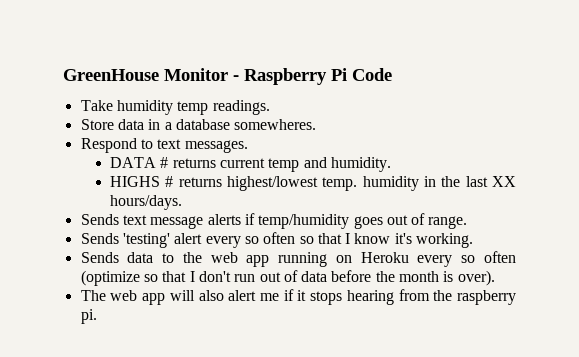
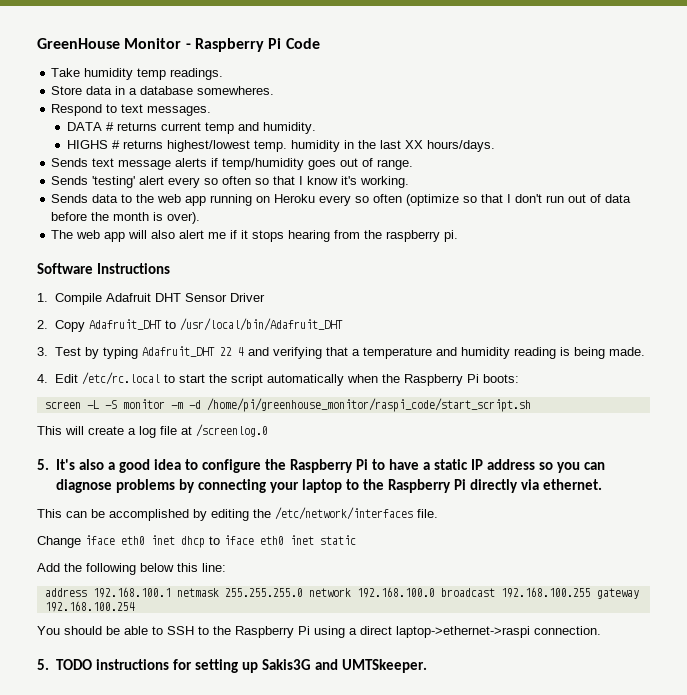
(97, 316) none -> [37,263,171,274] [37,293,265,305] [37,318,343,332] [37,346,645,359] [37,372,519,386] [44,398,531,412] [37,424,268,438] [37,459,606,473] [55,479,603,493] [37,507,438,521] [37,535,356,548] [37,563,226,575] [44,587,639,599] [44,601,135,612] [37,626,601,638] [37,659,427,673] // Software Instructions // 1. Compile Adafruit DHT Sensor Driver // 2. Copy Adafruit_DHT to /usr/local/bin/Adafruit_DHT // 3. Test by typing Adafruit_DHT 22 4 and verifying that a temperature and humidity reading is being made. // 4. Edit /etc/rc.local to start the script automatically when the Raspberry Pi boots: // screen -L -S monitor -m -d /home/pi/greenhouse_monitor/raspi_code/start_script.sh // This will create a log file at /screenlog.0 // 5. It's also a good idea to configure the Raspberry Pi to have a static IP address so you can diagnose problems by connecting your laptop to the Raspberry Pi directly via ethernet. // This can be accomplished by editing the /etc/network/interfaces file. // Change iface eth0 inet dhcp to iface eth0 inet static // Add the following below this line: // address 192.168.100.1 netmask 255.255.255.0 network 192.168.100.0 broadcast 192.168.100.255 gateway 192.168.100.254 // You should be able to SSH to the Raspberry Pi using a direct laptop->ethernet->raspi connection. // 5. TODO instructions for setting up Sakis3G and UMTSkeeper.

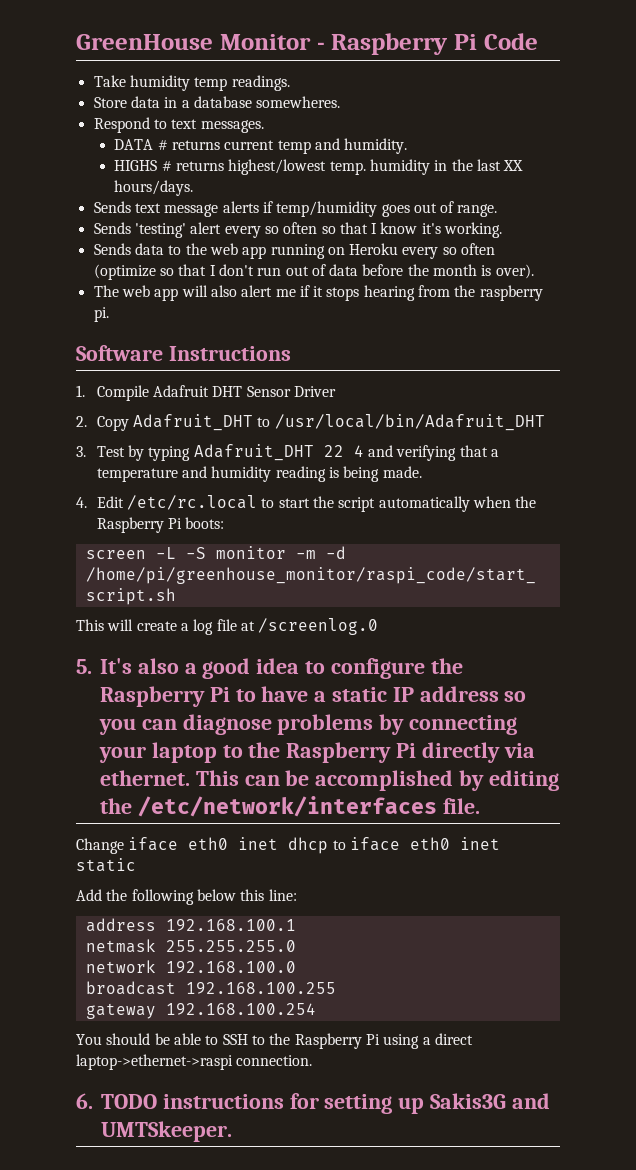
(603, 484) // -> (190, 778) none
(171, 592) none -> (296, 925) //
(303, 592) none -> (296, 946) //
(435, 592) none -> (296, 967) //
(591, 592) none -> (336, 988) //
[37,659,49,670] 5. -> [76,1093,93,1109] 6.

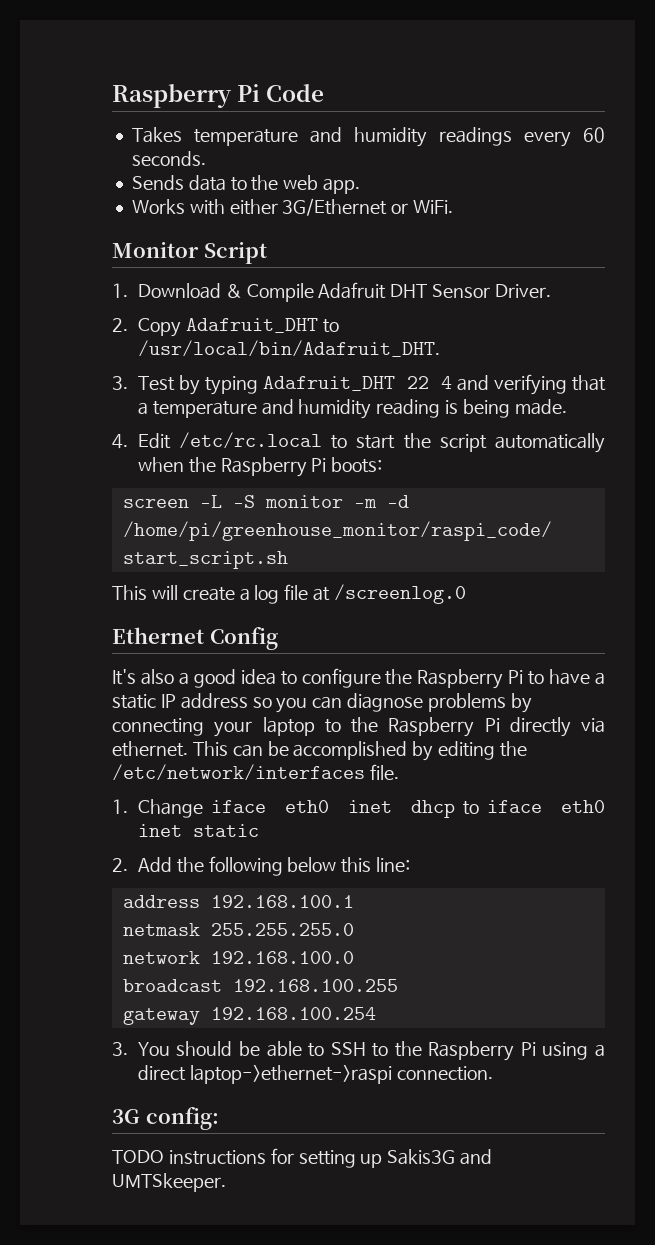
[76,34,325,50] GreenHouse Monitor - -> (112, 96) none
[93,75,290,91] [93,96,341,108] [93,117,264,133] [114,138,408,154] [114,159,524,175] [114,180,194,196] [93,201,498,217] [93,222,503,238] Take humidity temp readings. // Store data in a database somewheres. // Respond to text messages. // DATA # returns current temp and humidity. // HIGHS # returns highest/lowest temp. humidity in the last XX hours/days. // Sends text message alerts if temp/humidity goes out of range. // Sends 'testing' alert every so often so that I know it's working. -> [131,127,605,147] [131,151,206,166] Takes temperature and humidity readings every 60 seconds.
[242,243,496,259] [93,264,534,280] [93,285,543,301] [93,307,109,322] [76,345,291,361] [76,385,85,397] app running on Heroku every so often (optimize so that I don't run out of data before the month is over). // The web app will also alert me if it stops hearing from the raspberry pi. // Software Instructions // 1. -> [323,178,361,194] [131,198,454,216] [112,242,267,264] [112,283,242,299] app. // Works with either 3G/Ethernet or WiFi. // Monitor Script // 1. Download &
[293,386,336,397] Driver -> [495,284,552,298] Driver.
[274,414,545,431] /usr/local/bin/Adafruit_DHT -> [137,340,440,357] /usr/local/bin/Adafruit_DHT.
[76,659,92,674] 5. -> [112,627,278,650] Ethernet Config //
(480, 806) none -> [112,799,128,814] 1.
(136, 865) none -> [112,858,128,872] 2.
(316, 1009) none -> [112,1042,128,1056] 3.
[76,1093,93,1109] 6. -> [112,1107,219,1130] 3G config: //

